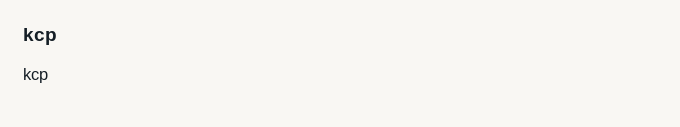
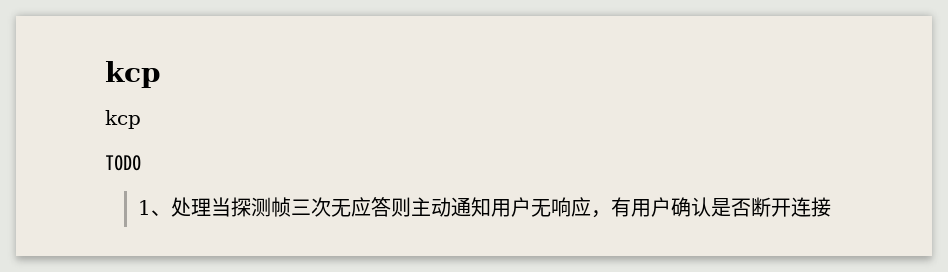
(48, 75) none -> [105,155,141,171] [138,197,832,218] // TODO // 1、处理当探测帧三次无应答则主动通知用户无响应，有用户确认是否断开连接

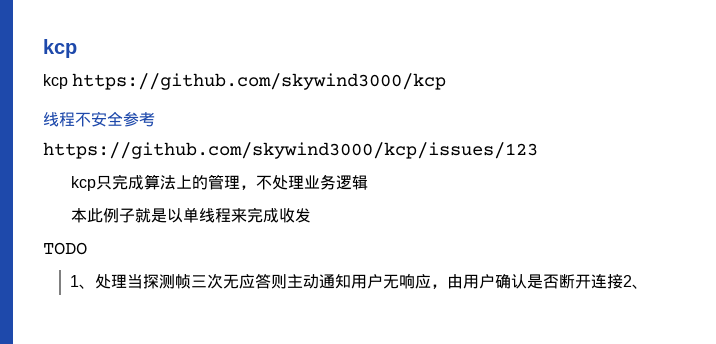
(141, 119) none -> [72,73,447,90] [43,111,155,127] [43,142,538,159] [70,174,368,191] [70,207,311,223] https://github.com/skywind3000/kcp // 线程不安全参考 // https://github.com/skywind3000/kcp/issues/123 // kcp只完成算法上的管理，不处理业务逻辑 // 本此例子就是以单线程来完成收发
[611,197,632,217] 有 -> [447,274,464,289] 由
(832, 207) none -> [623,275,649,289] 2、

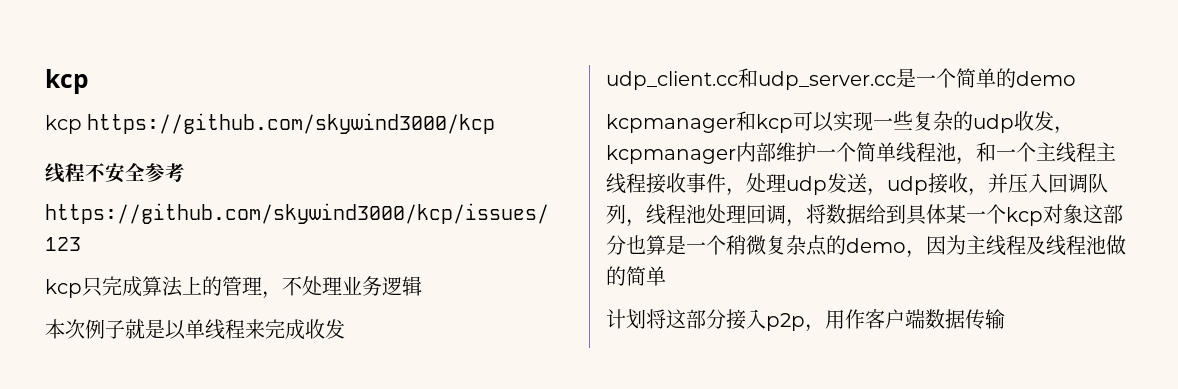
[86,208,103,223] 此 -> [65,319,85,339] 次
[43,242,87,255] [70,273,649,289] TODO // 1、处理当探测帧三次无应答则主动通知用户无响应，由用户确认是否断开连接2、 -> [606,68,1076,90] [606,111,1074,134] [606,142,1116,165] [606,173,1108,196] [606,204,1123,227] [606,235,1126,258] [606,266,666,286] [606,309,1005,332] udp_client.cc和udp_server.cc是一个简单的demo // kcpmanager和kcp可以实现一些复杂的udp收发，kcpmanager内部维护一个简单线程池，和一个主线程主线程接收事件，处理udp发送，udp接收，并压入回调队列，线程池处理回调，将数据给到具体某一个kcp对象这部分也算是一个稍微复杂点的demo，因为主线程及线程池做的简单 // 计划将这部分接入p2p，用作客户端数据传输

